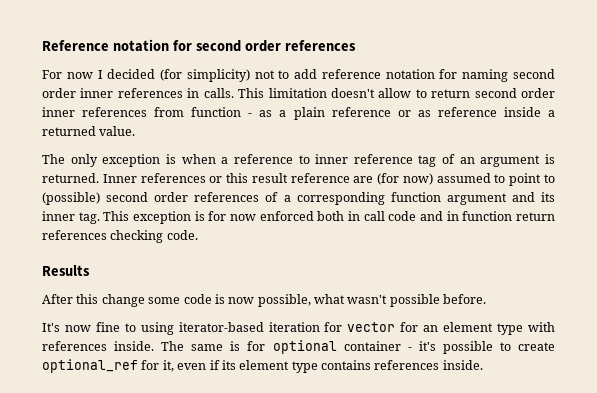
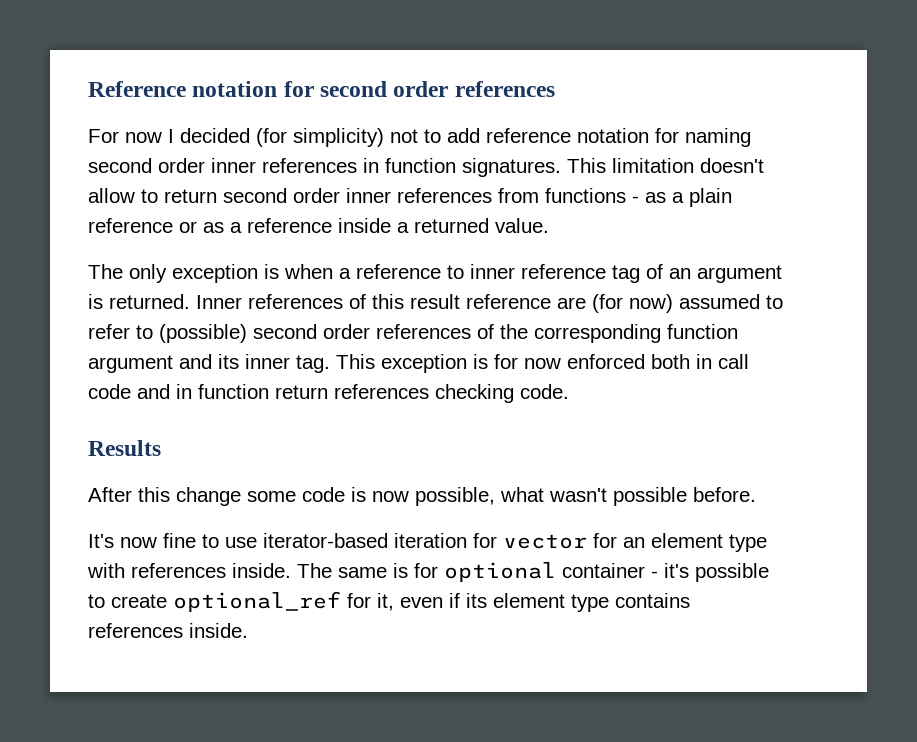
[203,88,234,98] calls. -> [385,158,561,177] function signatures.
[191,107,242,117] function -> [545,188,626,203] functions
(431, 113) none -> [230,222,242,233] a
[209,176,223,183] or -> [349,294,366,309] of
[509,173,542,186] point -> [88,324,130,339] refer
[283,195,291,202] a -> [500,324,528,339] the
[140,322,174,335] using -> [225,537,257,548] use

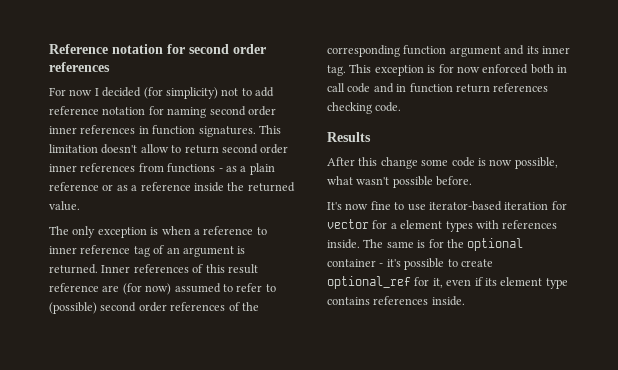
[397,222,409,233] a -> [227,182,245,191] the
[623,533,767,552] an element type -> [390,220,473,232] a element types
(438, 570) none -> [446,239,464,248] the

